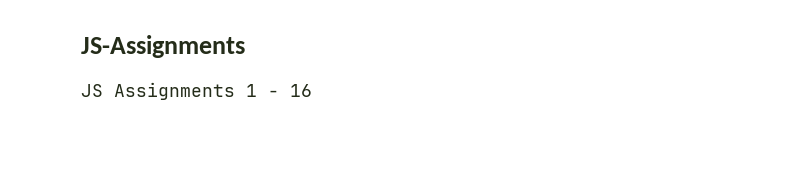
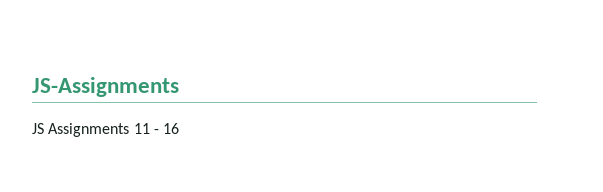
[246,84,257,97] 1 -> [133,123,150,134] 11

